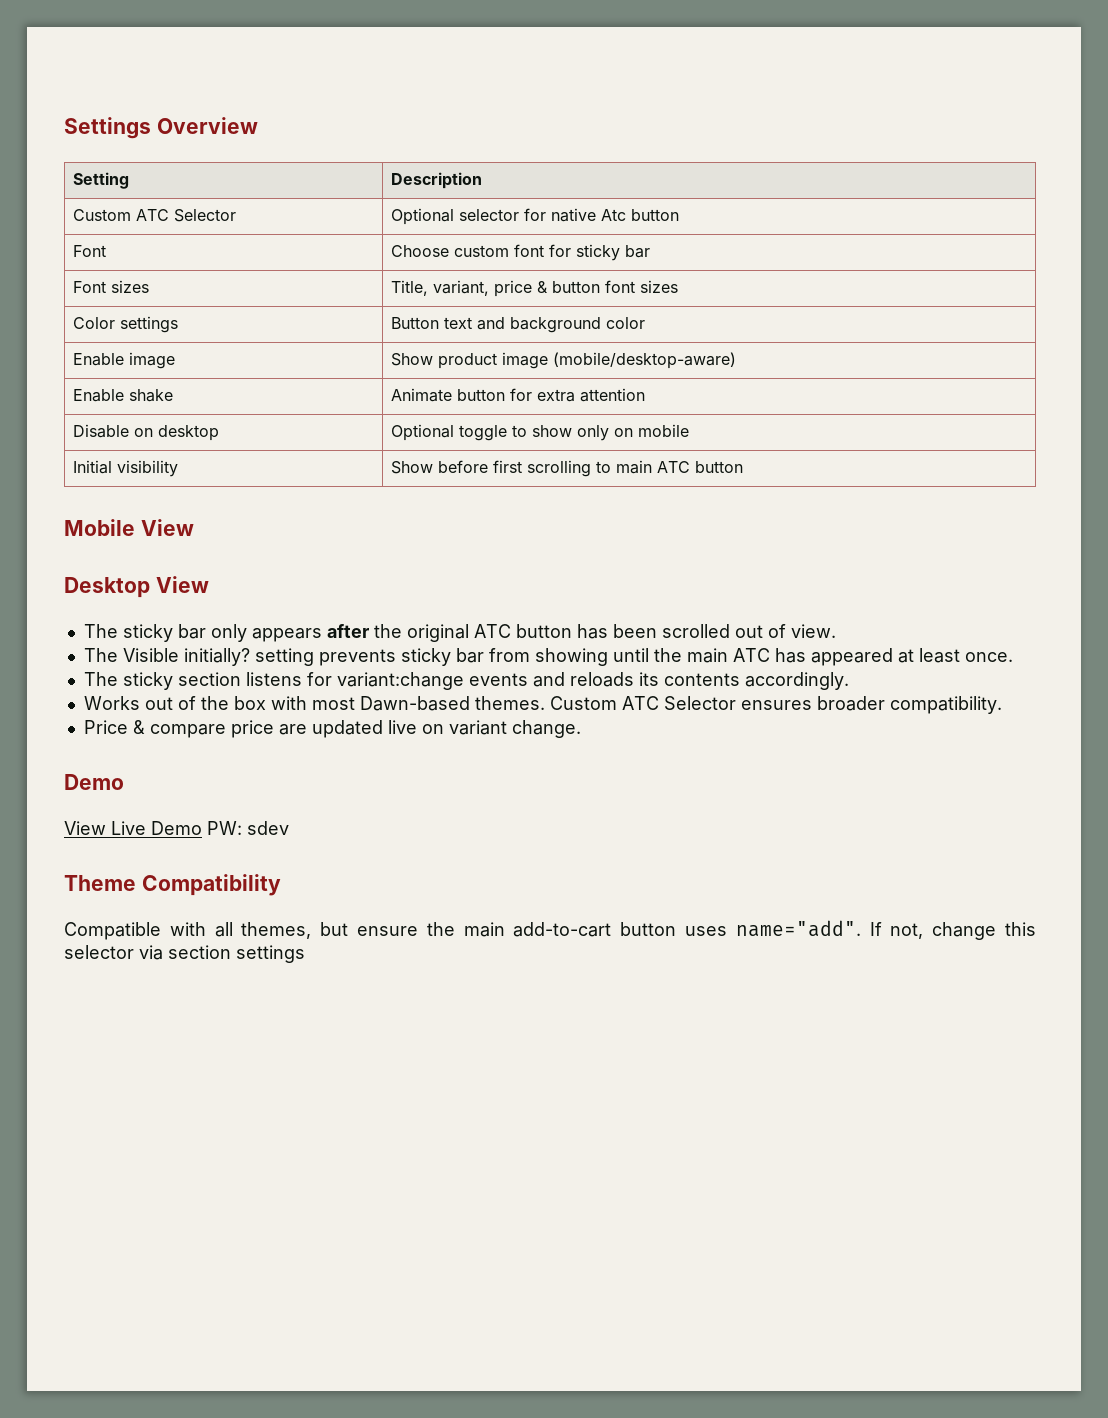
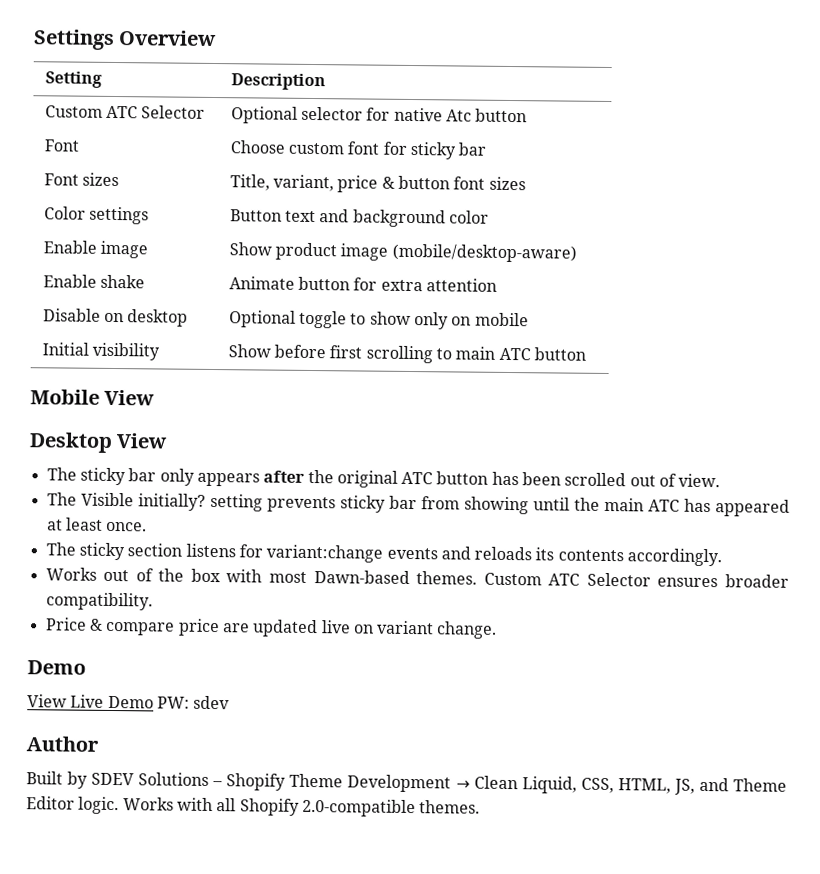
[64,874,281,896] [64,920,1036,940] [64,945,305,963] Theme Compatibility // Compatible with all themes, but ensure the main add-to-cart button uses name="add". If not, change this selector via section settings -> [26,736,99,752] [26,771,788,795] [26,796,481,818] Author // Built by SDEV Solutions – Shopify Theme Development → Clean Liquid, CSS, HTML, JS, and Theme Editor logic. Works with all Shopify 2.0-compatible themes.

